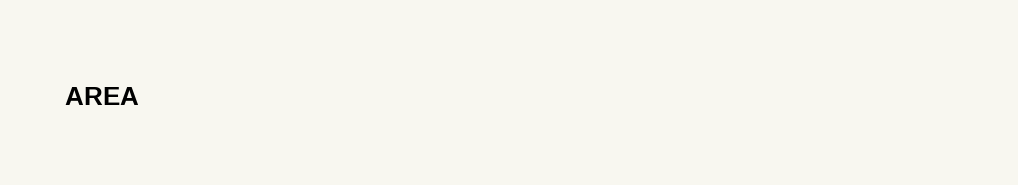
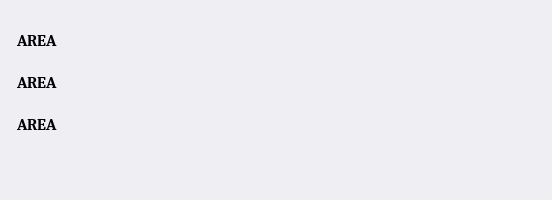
[65,87,139,105] AREA -> [16,35,57,46] [16,77,57,88] [16,119,57,130] AREA // AREA // AREA

